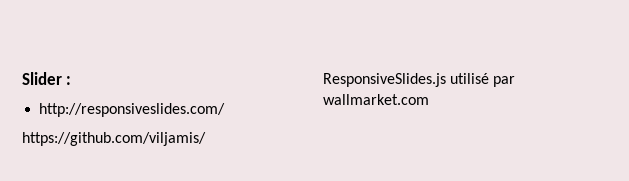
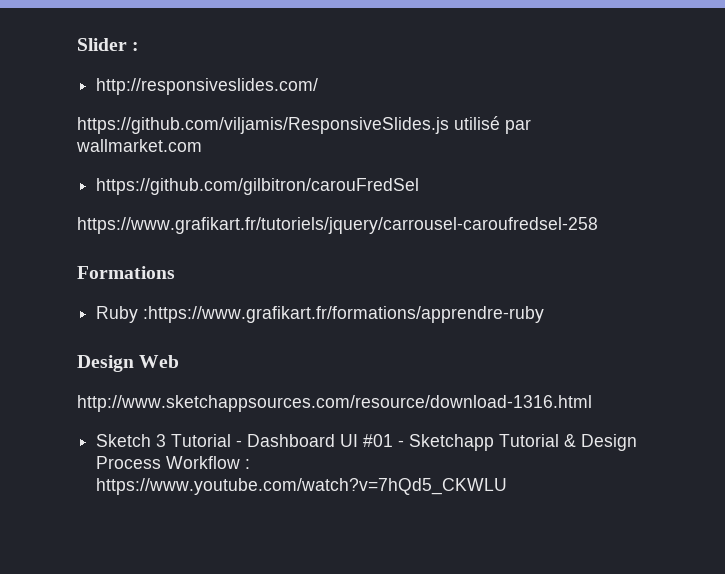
(429, 99) none -> [96,178,420,195] [77,217,598,234] [77,266,175,279] [96,306,545,323] [77,355,180,372] [77,395,592,412] [96,434,638,451] [96,456,251,469] [96,478,508,495] // https://github.com/gilbitron/carouFredSel // https://www.grafikart.fr/tutoriels/jquery/carrousel-caroufredsel-258 // Formations // Ruby :https://www.grafikart.fr/formations/apprendre-ruby // Design Web // http://www.sketchappsources.com/resource/download-1316.html // Sketch 3 Tutorial - Dashboard UI #01 - Sketchapp Tutorial & Design Process Workflow : https://www.youtube.com/watch?v=7hQd5_CKWLU

